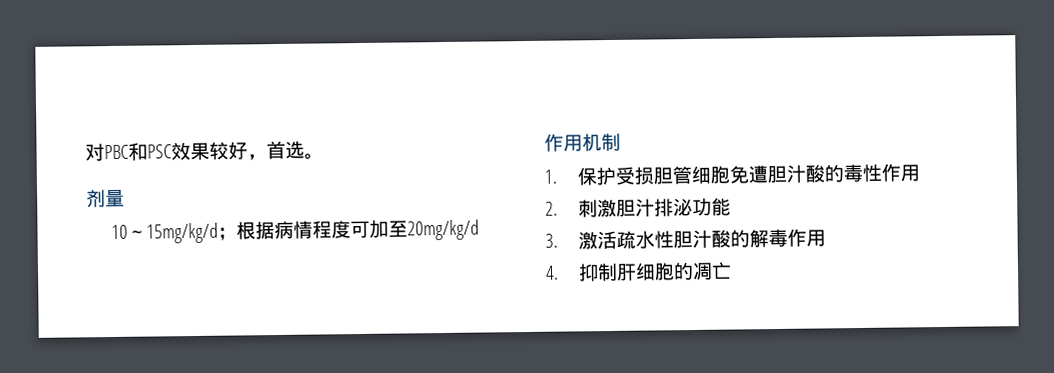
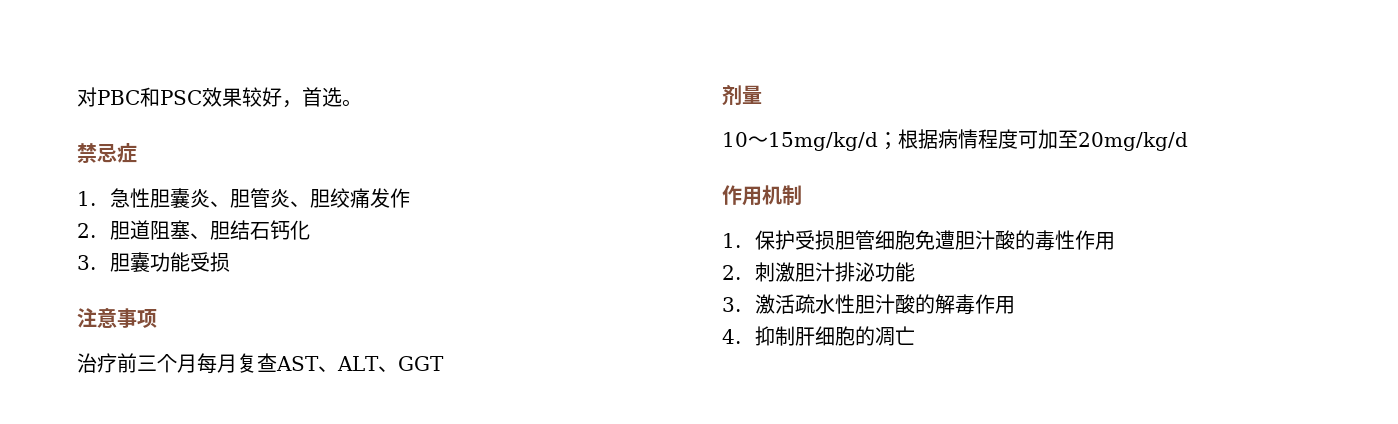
(324, 156) none -> [77,143,137,163] [77,188,410,209] [77,220,310,240] [77,252,230,273] [77,308,157,328] [77,353,444,374] // 禁忌症 // 1.急性胆囊炎、胆管炎、胆绞痛发作 // 2.胆道阻塞、胆结石钙化 // 3.胆囊功能受损 // 注意事项 // 治疗前三个月每月复查AST、ALT、GGT

